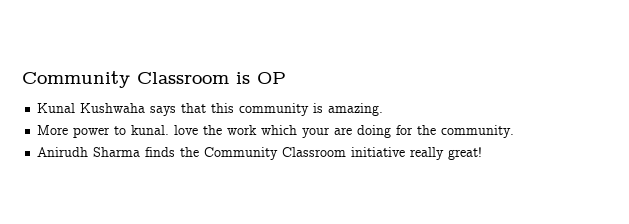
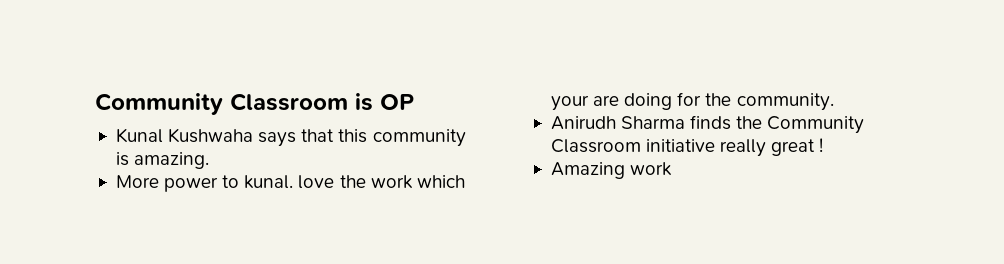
[448,147,483,160] great! -> [771,138,824,156] [550,162,673,179] great ! // Amazing work

